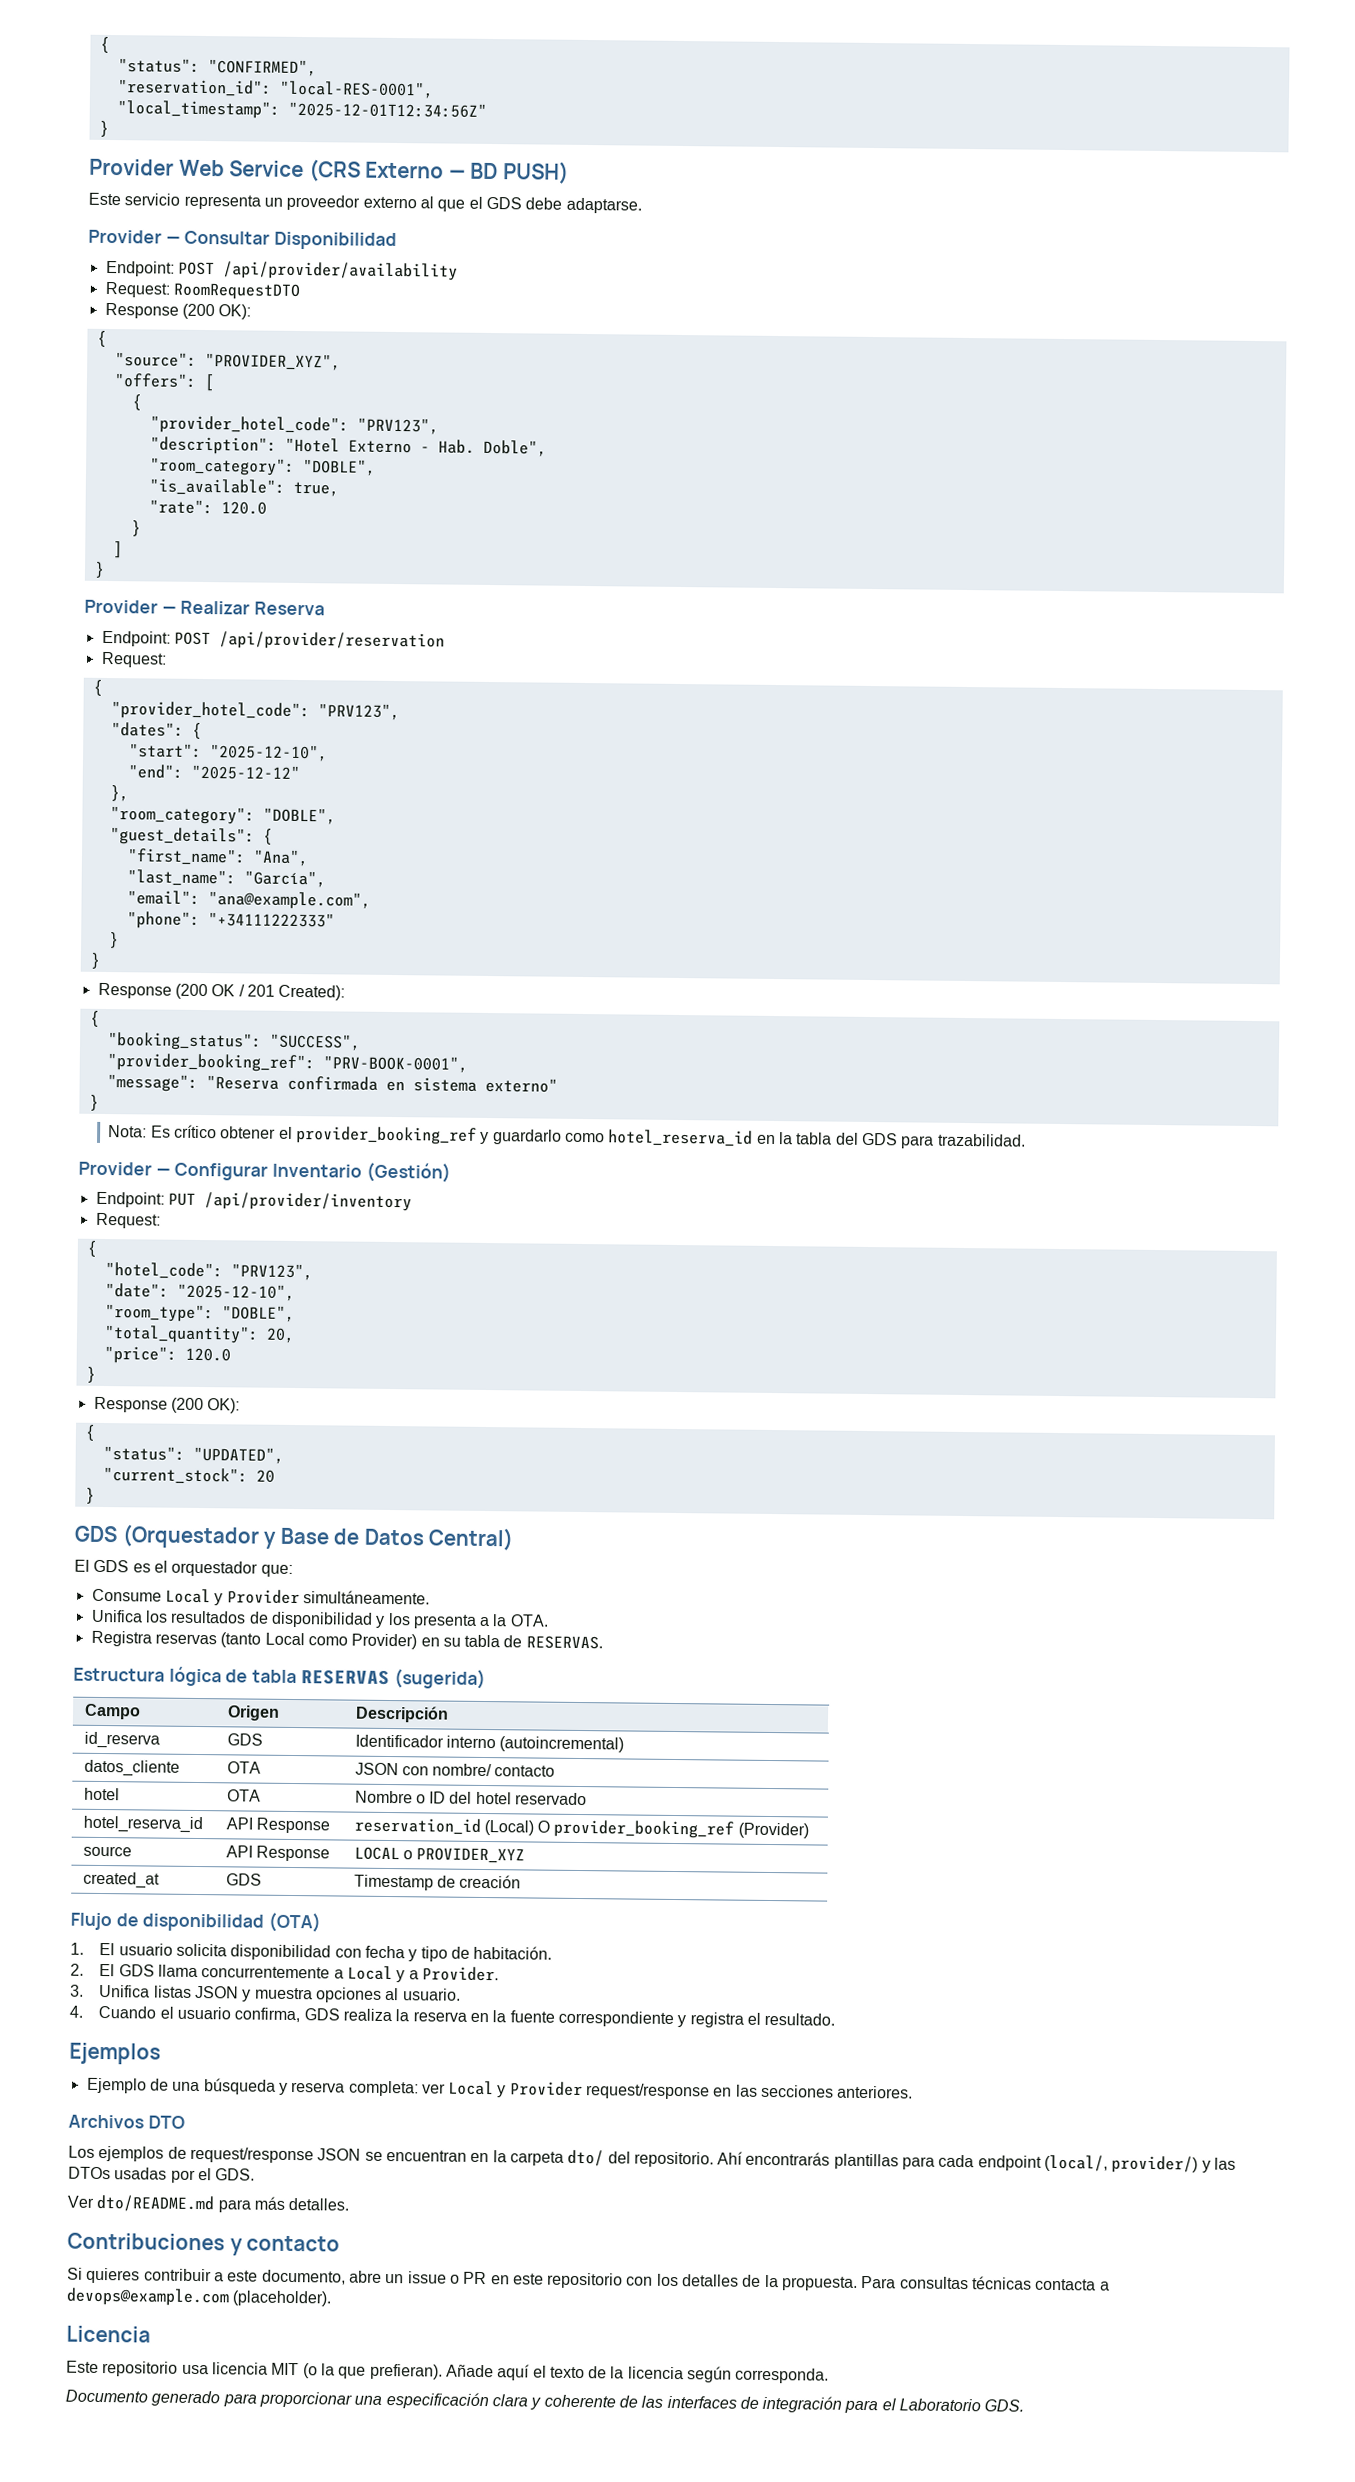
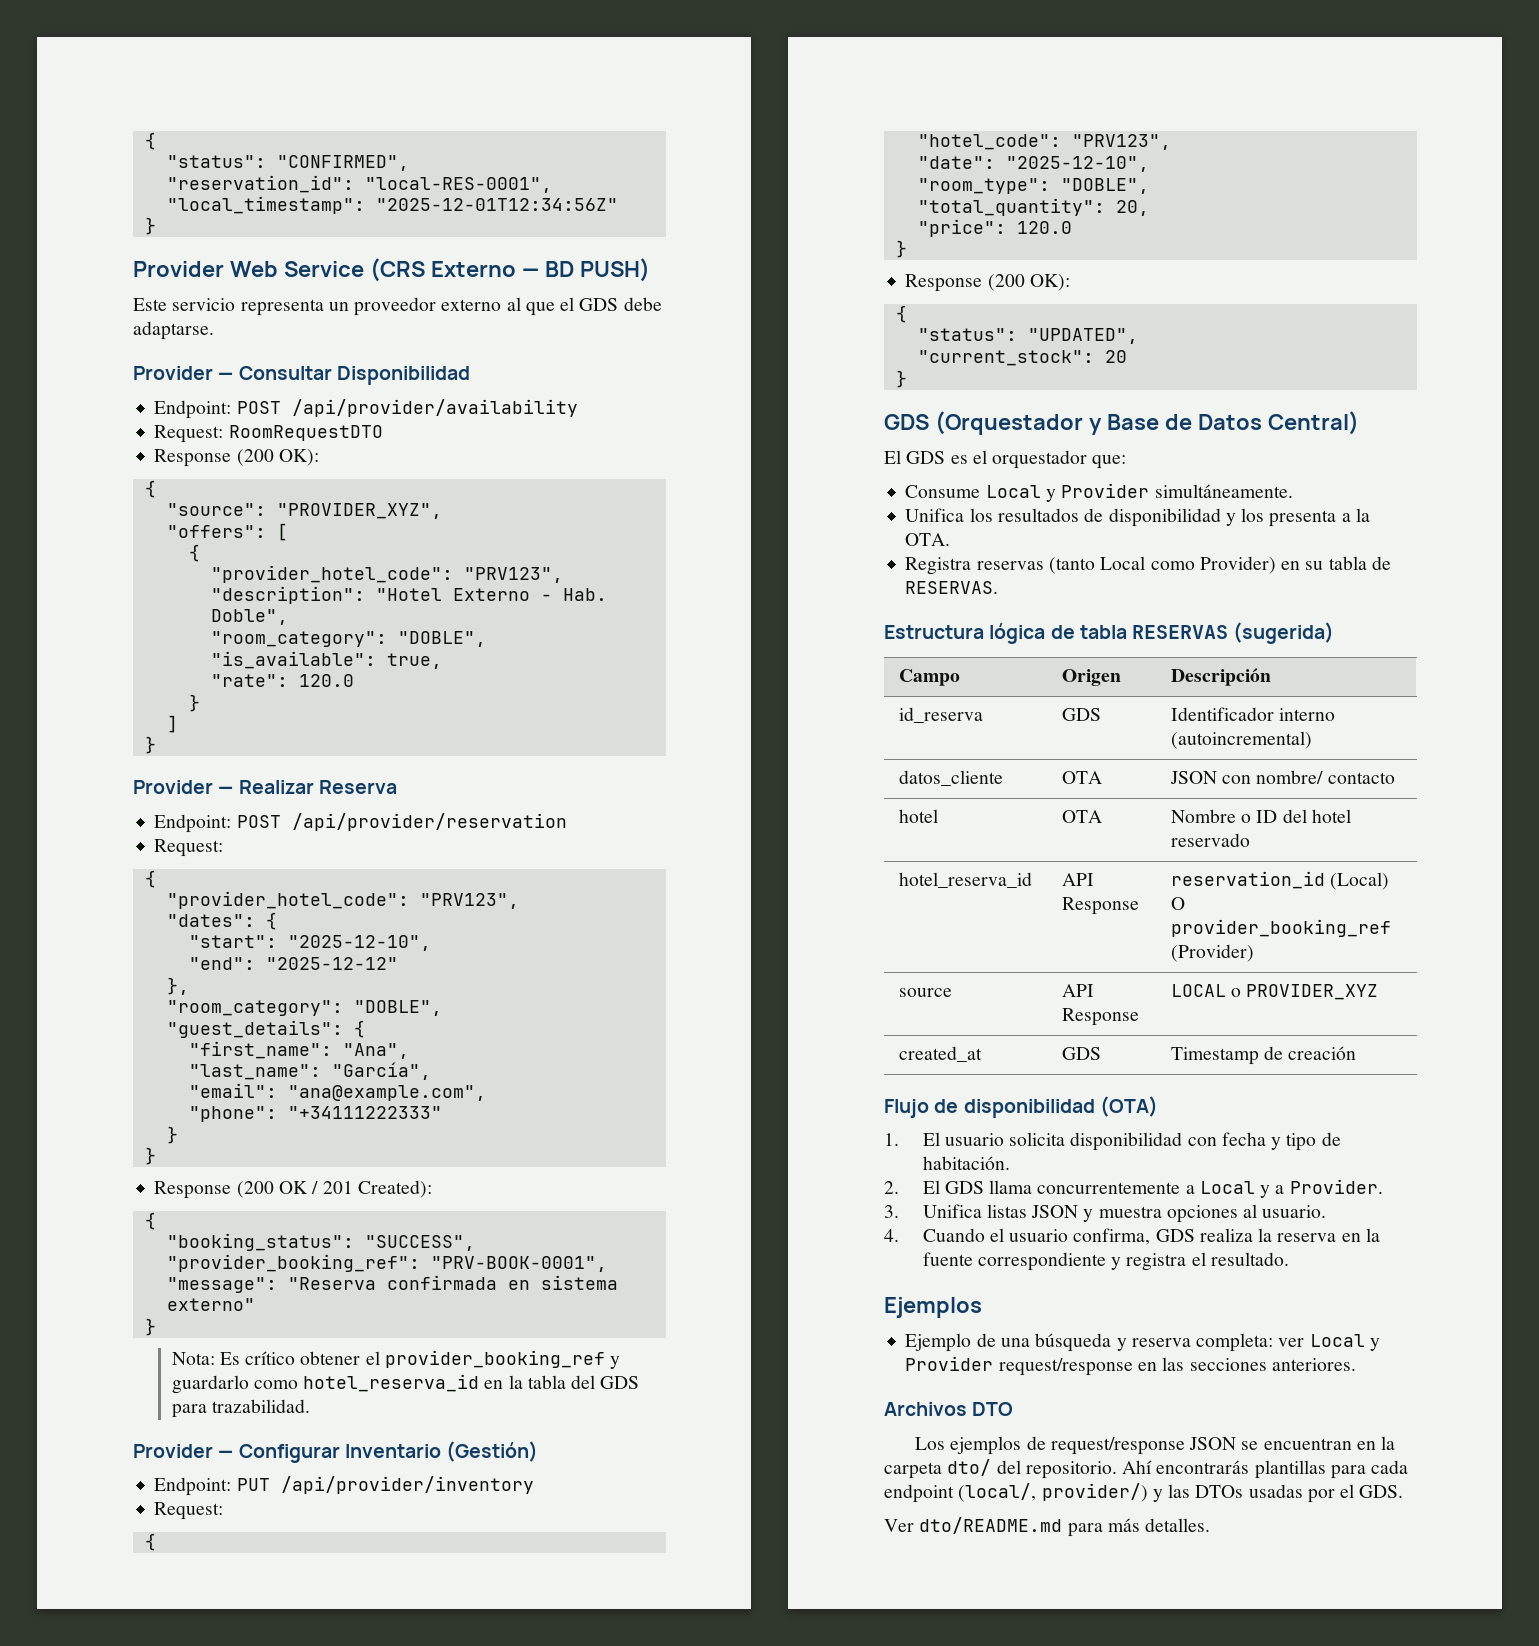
[67,2232,341,2256] [67,2267,1110,2291] [66,2287,332,2307] [66,2325,151,2343] [66,2360,830,2384] [65,2389,1025,2414] // Contribuciones y contacto // Si quieres contribuir a este documento, abre un issue o PR en este repositorio con los detalles de la propuesta. Para consultas técnicas contacta a devops@example.com (placeholder). // Licencia // Este repositorio usa licencia MIT (o la que prefieran). Añade aquí el texto de la licencia según corresponda. // Documento generado para proporcionar una especificación clara y coherente de las interfaces de integración para el Laboratorio GDS. -> (1211, 1525) none

